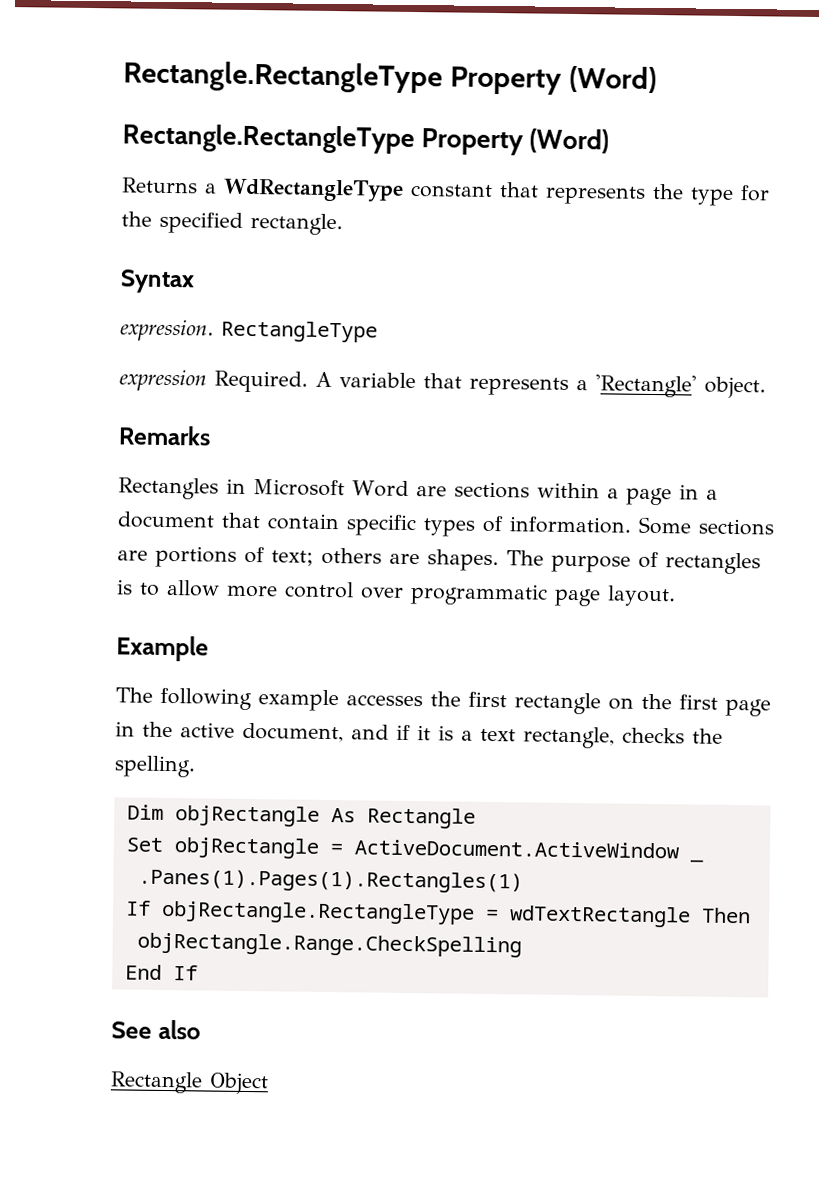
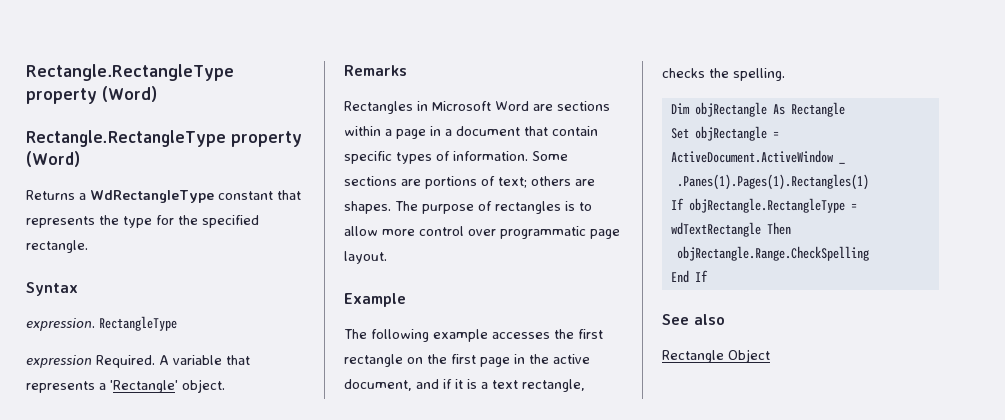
[123,60,562,95] Rectangle.RectangleType Property -> [26,64,234,81] [26,88,97,104] Rectangle.RectangleType property
[421,128,525,156] Property -> [230,131,302,147] property

